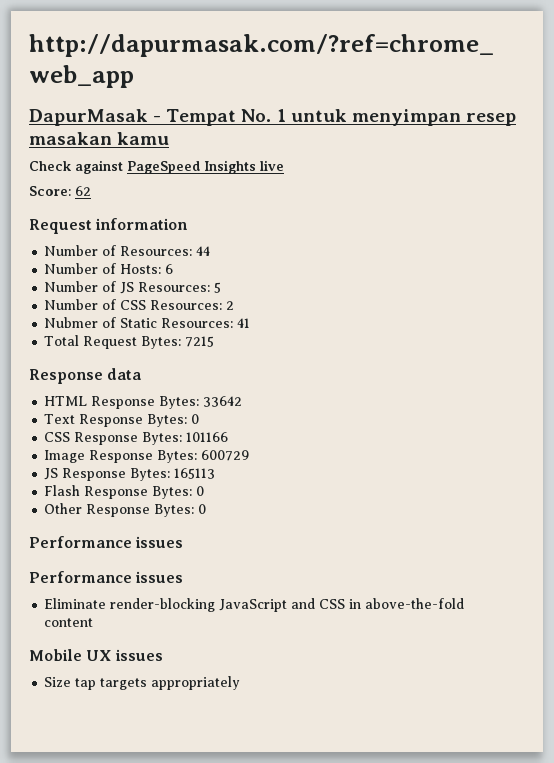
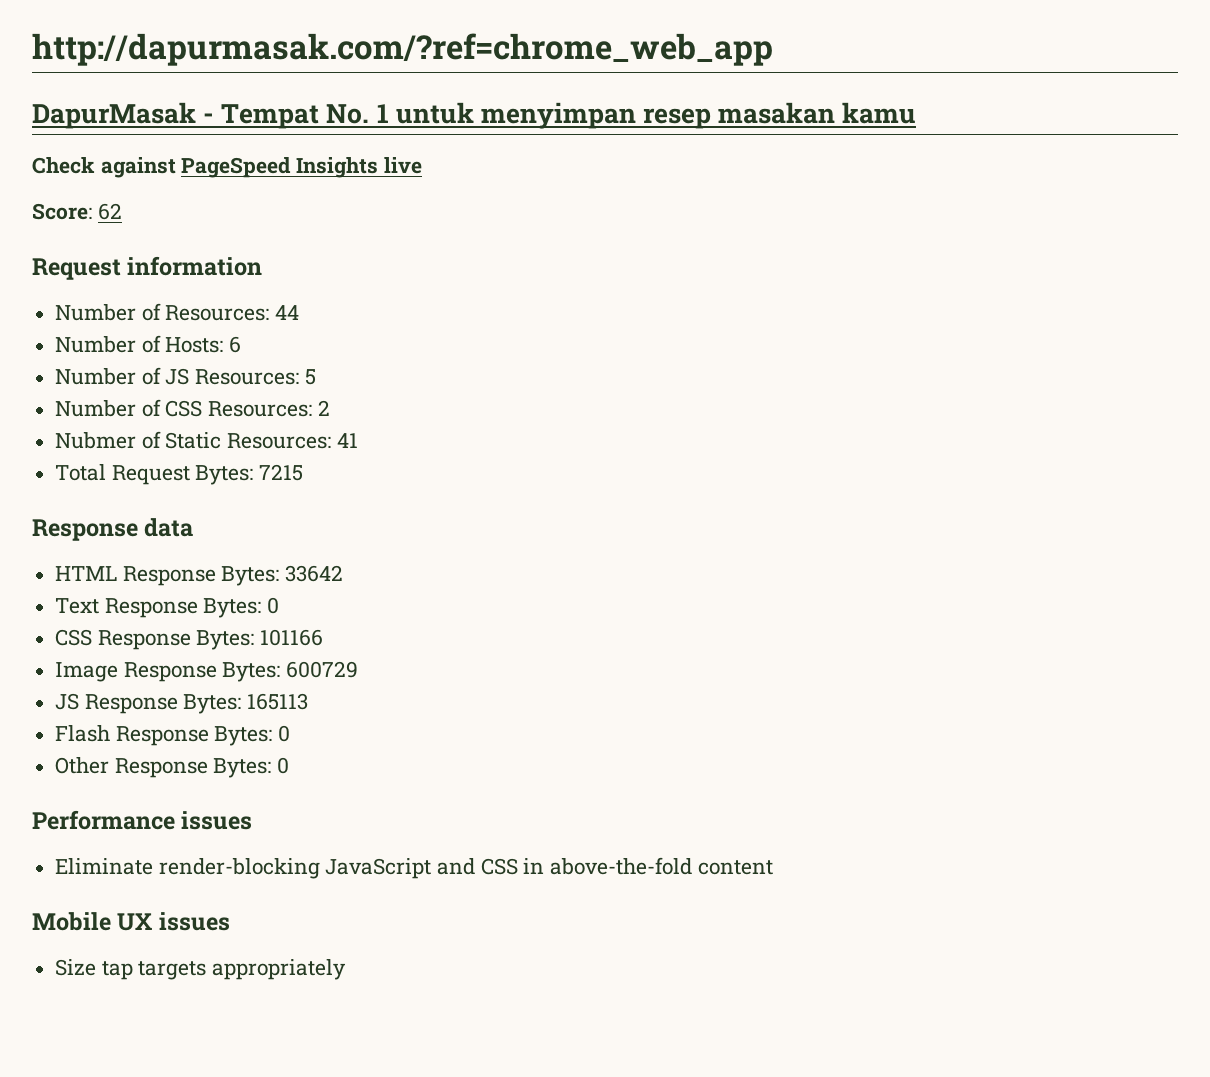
[29,571,184,583] // Performance issues -> (253, 820) none

